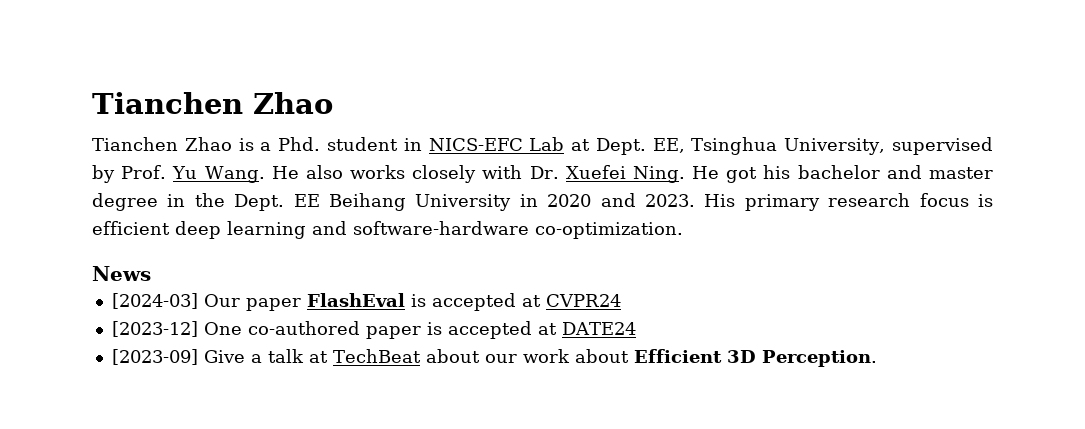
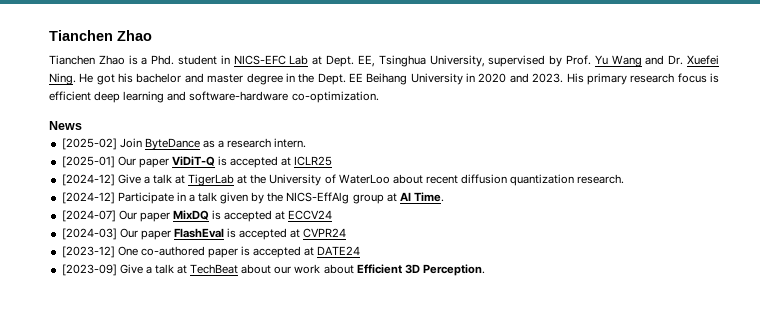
[204,165,523,183] Wang. He also works closely with -> [611,55,665,67] Wang and
(151, 273) none -> [61,138,307,150] [61,156,333,168] [61,174,625,186] [61,192,444,204] [61,210,333,222] // [2025-02] Join ByteDance as a research intern. // [2025-01] Our paper ViDiT-Q is accepted at ICLR25 // [2024-12] Give a talk at TigerLab at the University of WaterLoo about recent diffusion quantization research. // [2024-12] Participate in a talk given by the NICS-EffAlg group at AI Time. // [2024-07] Our paper MixDQ is accepted at ECCV24

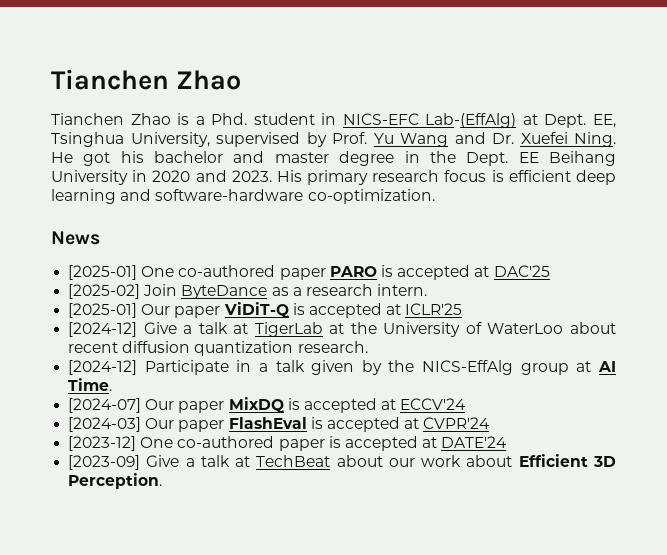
[289,55,309,65] Lab -> [425,113,517,128] Lab-(EffAlg)
(82, 125) none -> [68,265,550,280] // [2025-01] One co-authored paper PARO is accepted at DAC'25
[294,156,333,166] ICLR25 -> [405,303,463,315] ICLR'25
[288,210,333,220] ECCV24 -> [400,398,467,410] ECCV'24
[303,228,347,238] CVPR24 -> [423,417,491,429] CVPR'24
[317,246,361,255] DATE24 -> [441,436,508,448] DATE'24

